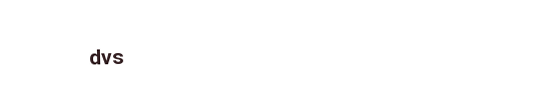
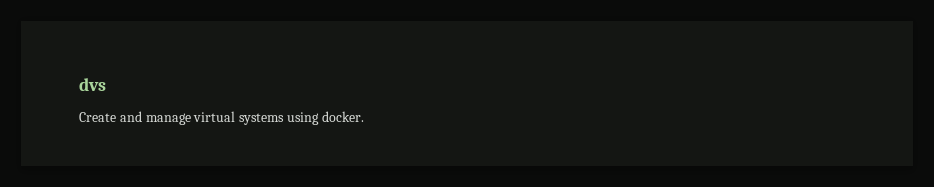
(125, 56) none -> [79,111,364,125] // Create and manage virtual systems using docker.

